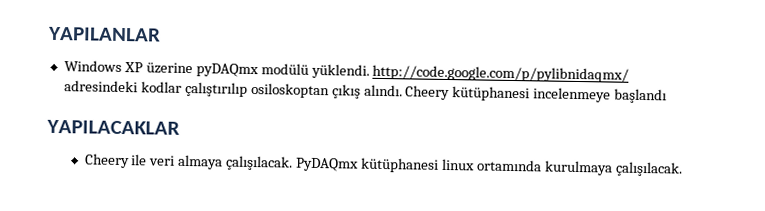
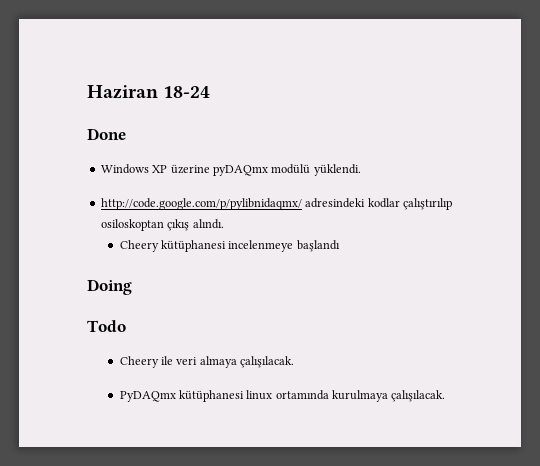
[47,26,161,42] YAPILANLAR -> [87,85,211,99] [87,128,126,140] Haziran 18-24 // Done
(370, 71) none -> (361, 170) //
(403, 90) none -> (224, 224) //
[46,119,180,135] YAPILACAKLAR -> [87,279,132,295] [87,320,126,332] Doing // Todo
(294, 163) none -> (295, 362) //

